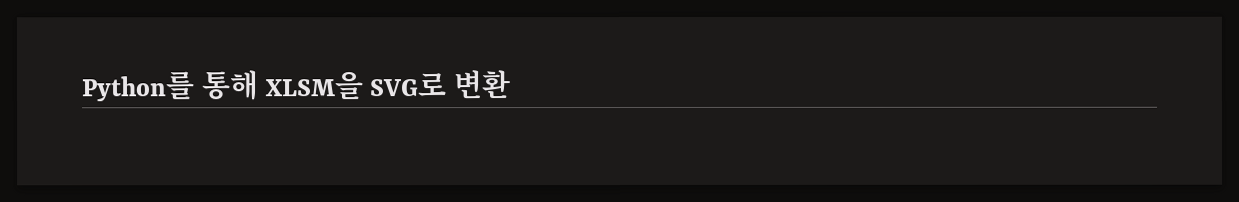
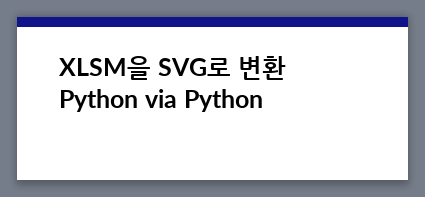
[81,70,258,102] Python를 통해 -> (59, 68) none
(512, 85) none -> [59,89,263,112] Python via Python

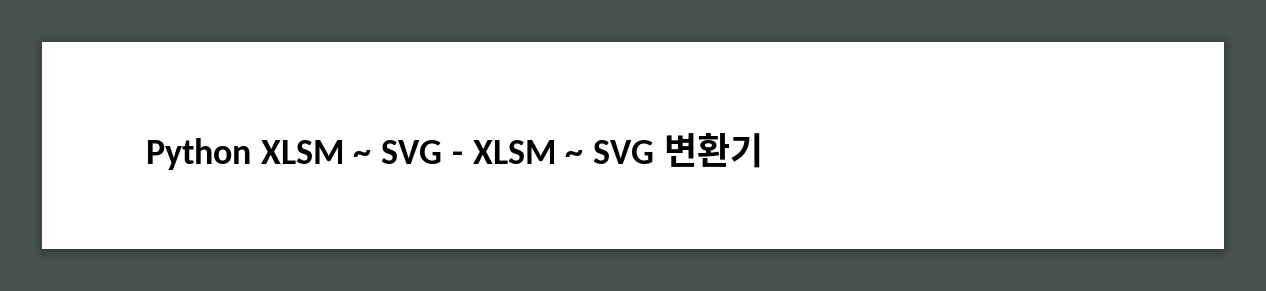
[59,56,286,80] [59,89,263,112] XLSM을 SVG로 변환 Python via Python -> [146,132,763,170] Python XLSM ~ SVG - XLSM ~ SVG 변환기

